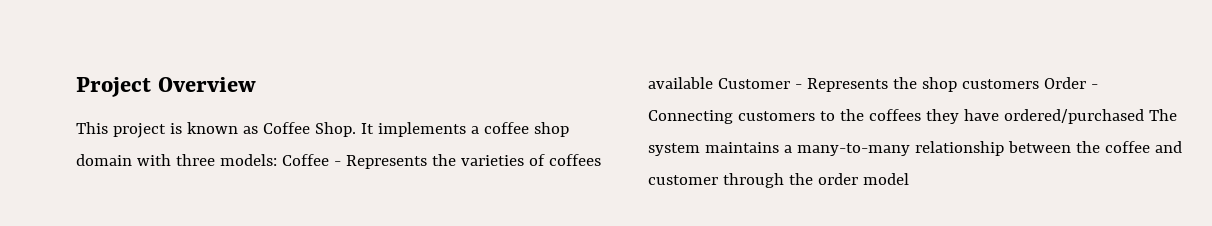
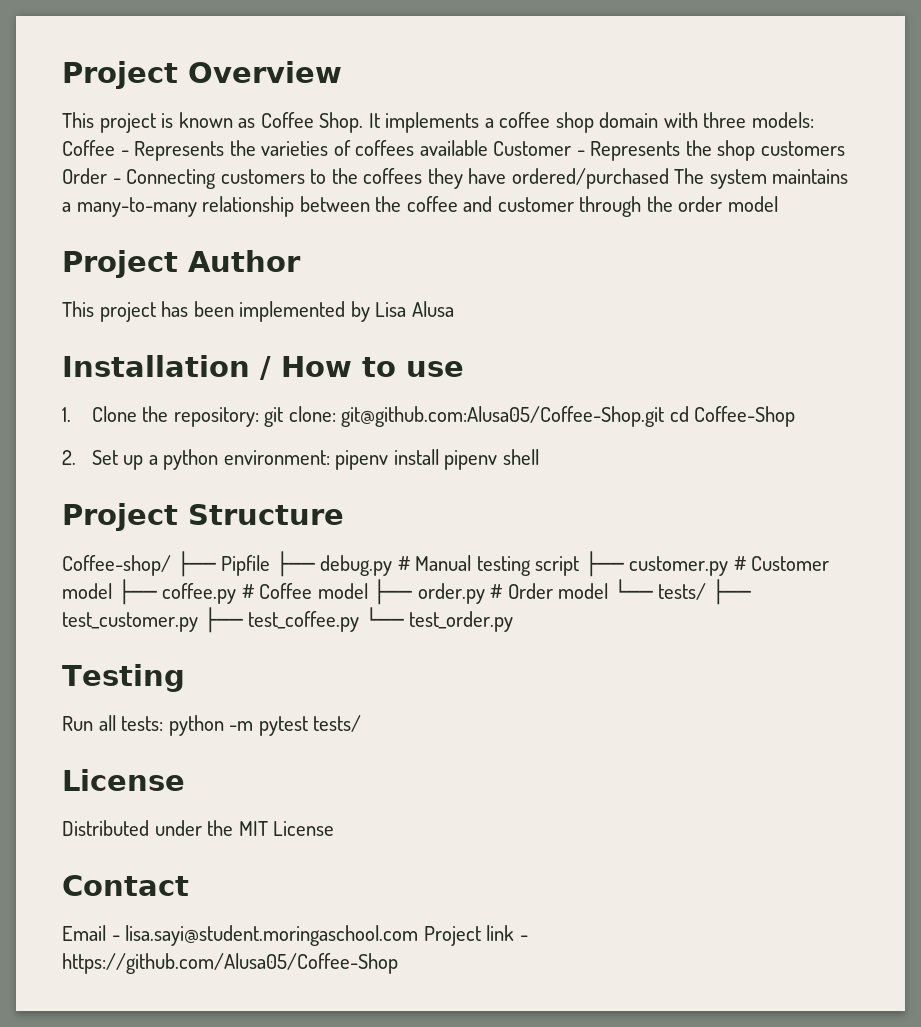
(909, 179) none -> [62,250,301,278] [62,301,454,322] [62,355,464,380] [62,406,796,427] [62,449,539,470] [62,503,344,531] [62,551,830,577] [62,579,751,605] [62,607,514,633] [62,664,185,692] [62,715,362,736] [62,769,185,791] [62,820,335,836] [62,875,189,896] [62,925,528,946] [62,953,398,974] // Project Author // This project has been implemented by Lisa Alusa // Installation / How to use // 1. Clone the repository: git clone: git@github.com:Alusa05/Coffee-Shop.git cd Coffee-Shop // 2. Set up a python environment: pipenv install pipenv shell // Project Structure // Coffee-shop/ ├── Pipfile ├── debug.py # Manual testing script ├── customer.py # Customer model ├── coffee.py # Coffee model ├── order.py # Order model └── tests/ ├── test_customer.py ├── test_coffee.py └── test_order.py // Testing // Run all tests: python -m pytest tests/ // License // Distributed under the MIT License // Contact // Email - lisa.sayi@student.moringaschool.com Project link - https://github.com/Alusa05/Coffee-Shop

